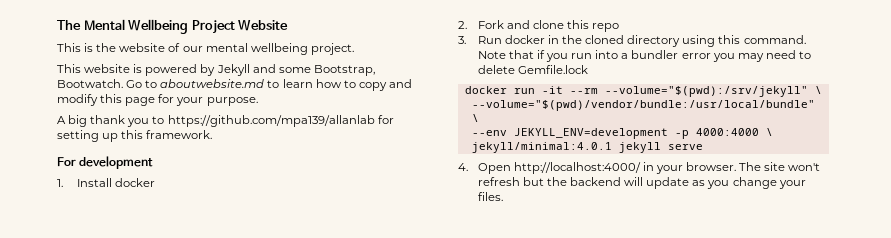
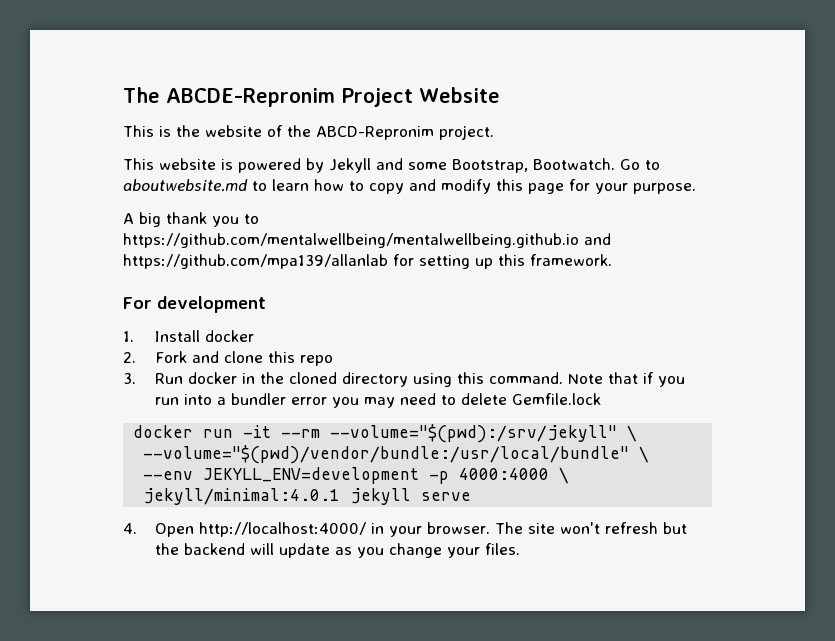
[57,19,189,34] The Mental Wellbeing -> [123,87,335,107] The ABCDE-Repronim
[182,43,308,55] our mental wellbeing -> [287,125,434,140] the ABCD-Repronim
(165, 120) none -> [123,233,611,248] https://github.com/mentalwellbeing/mentalwellbeing.github.io and

